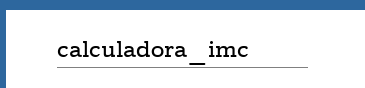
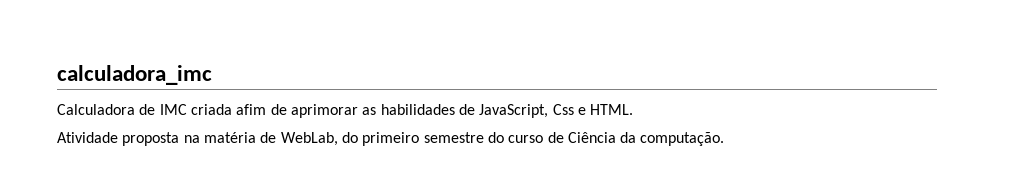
(249, 53) none -> [57,104,634,118] [57,132,725,146] // Calculadora de IMC criada afim de aprimorar as habilidades de JavaScript, Css e HTML. // Atividade proposta na matéria de WebLab, do primeiro semestre do curso de Ciência da computação.

